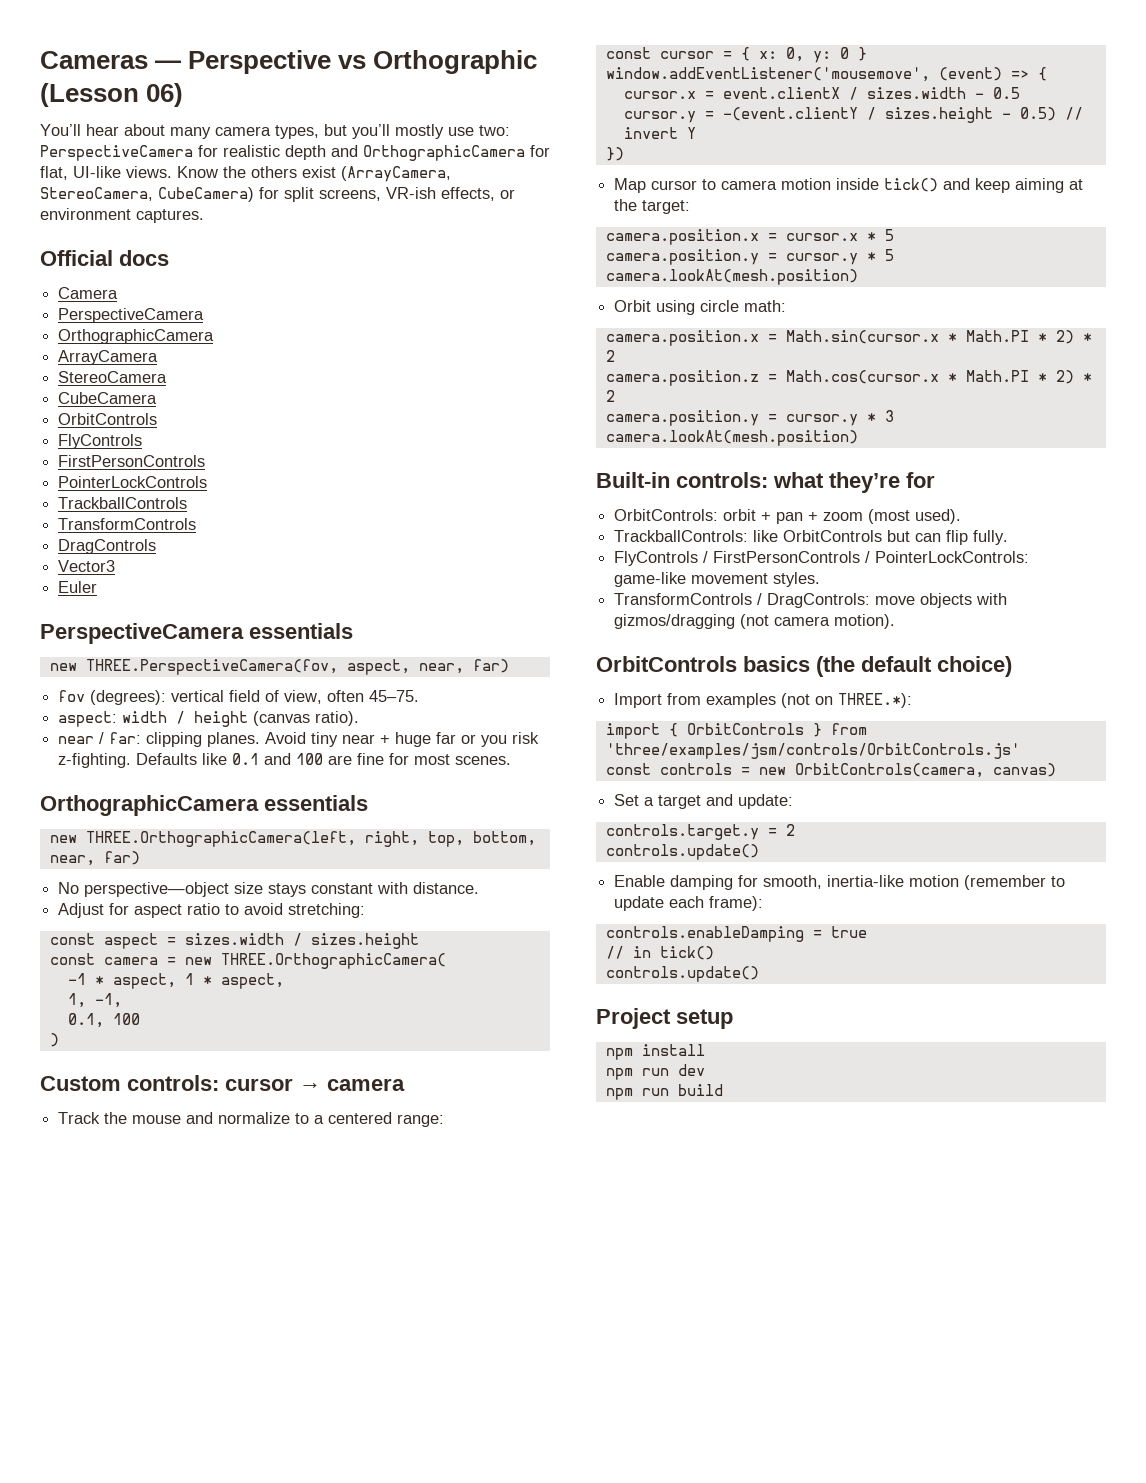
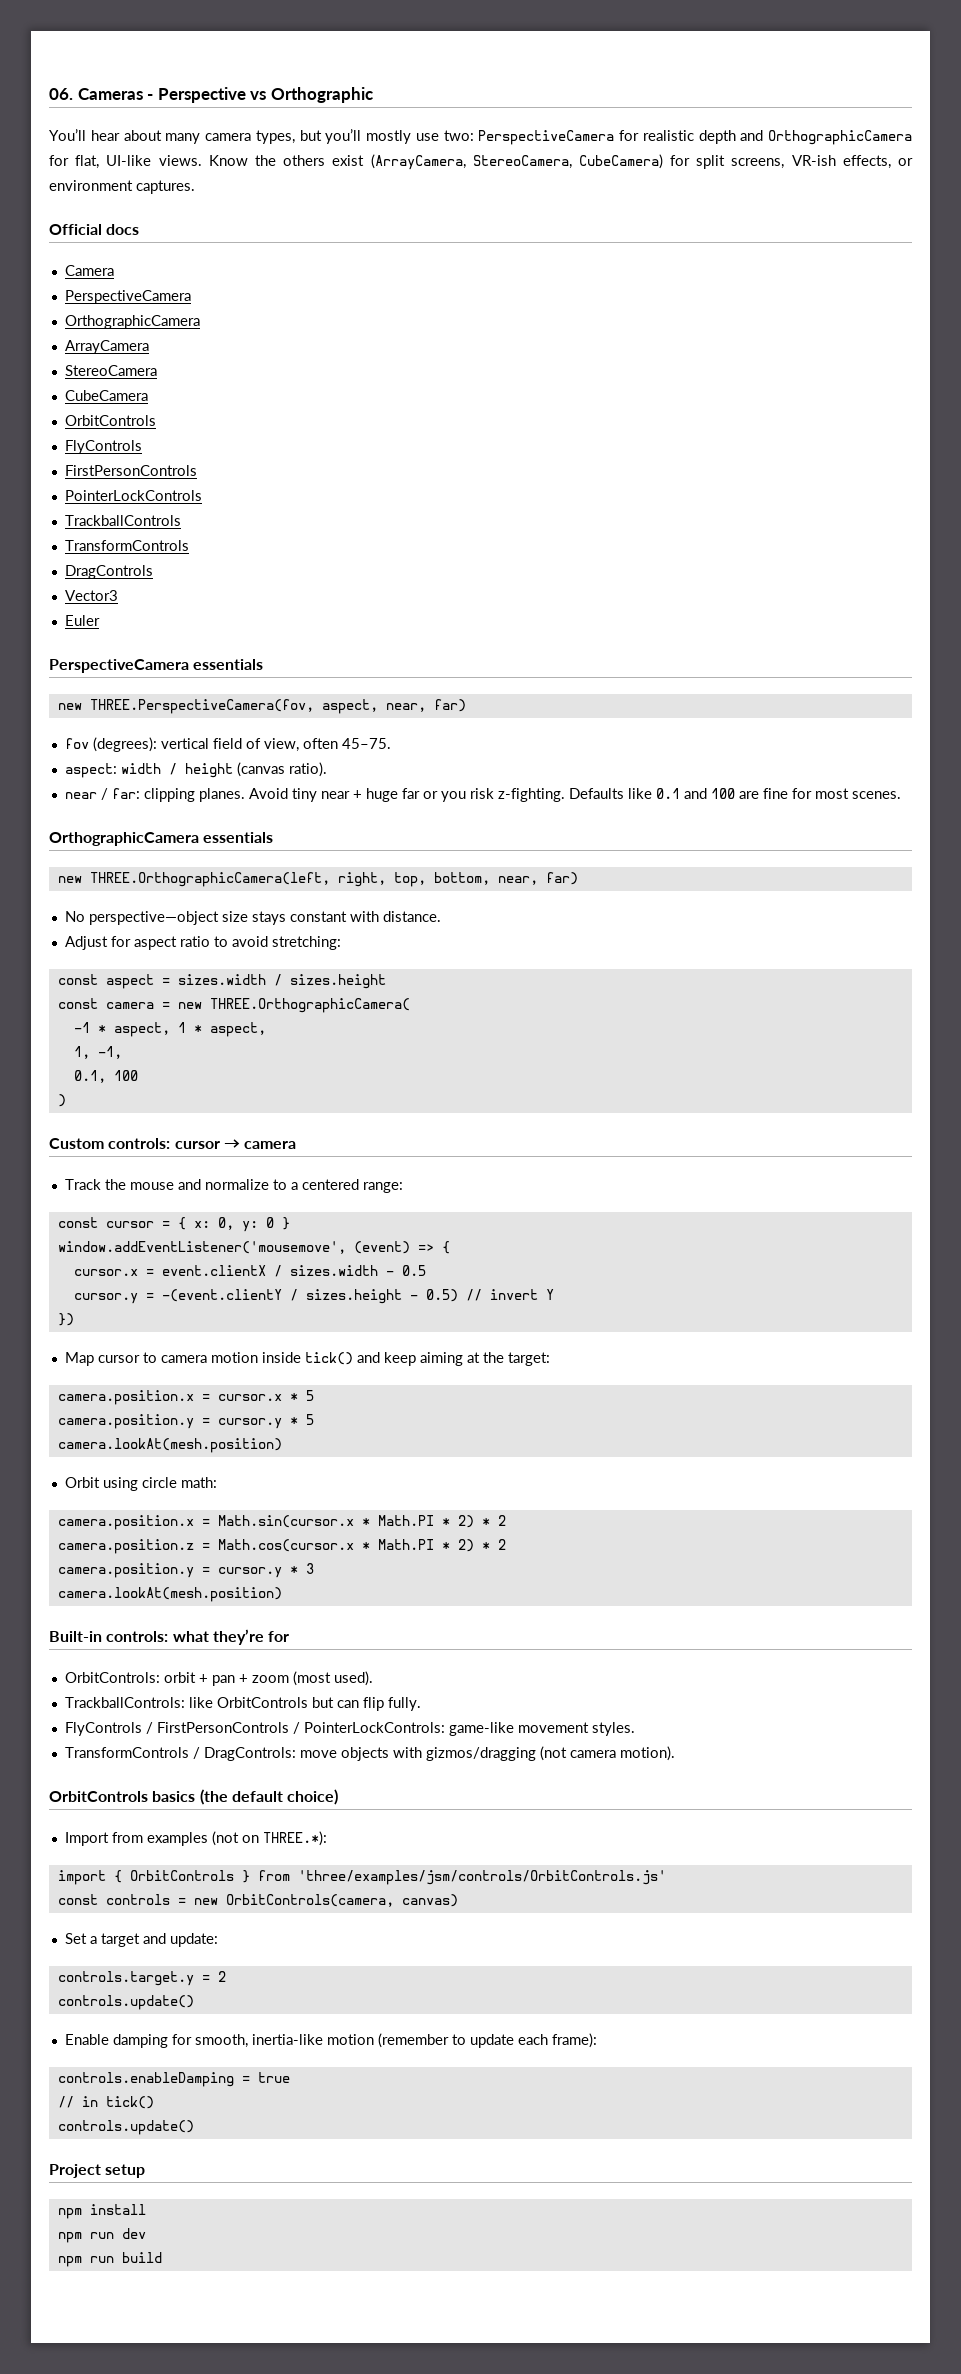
[40,51,182,69] Cameras — -> [49,88,154,100] 06. Cameras -
[40,83,184,107] (Lesson 06) -> (373, 95) none

